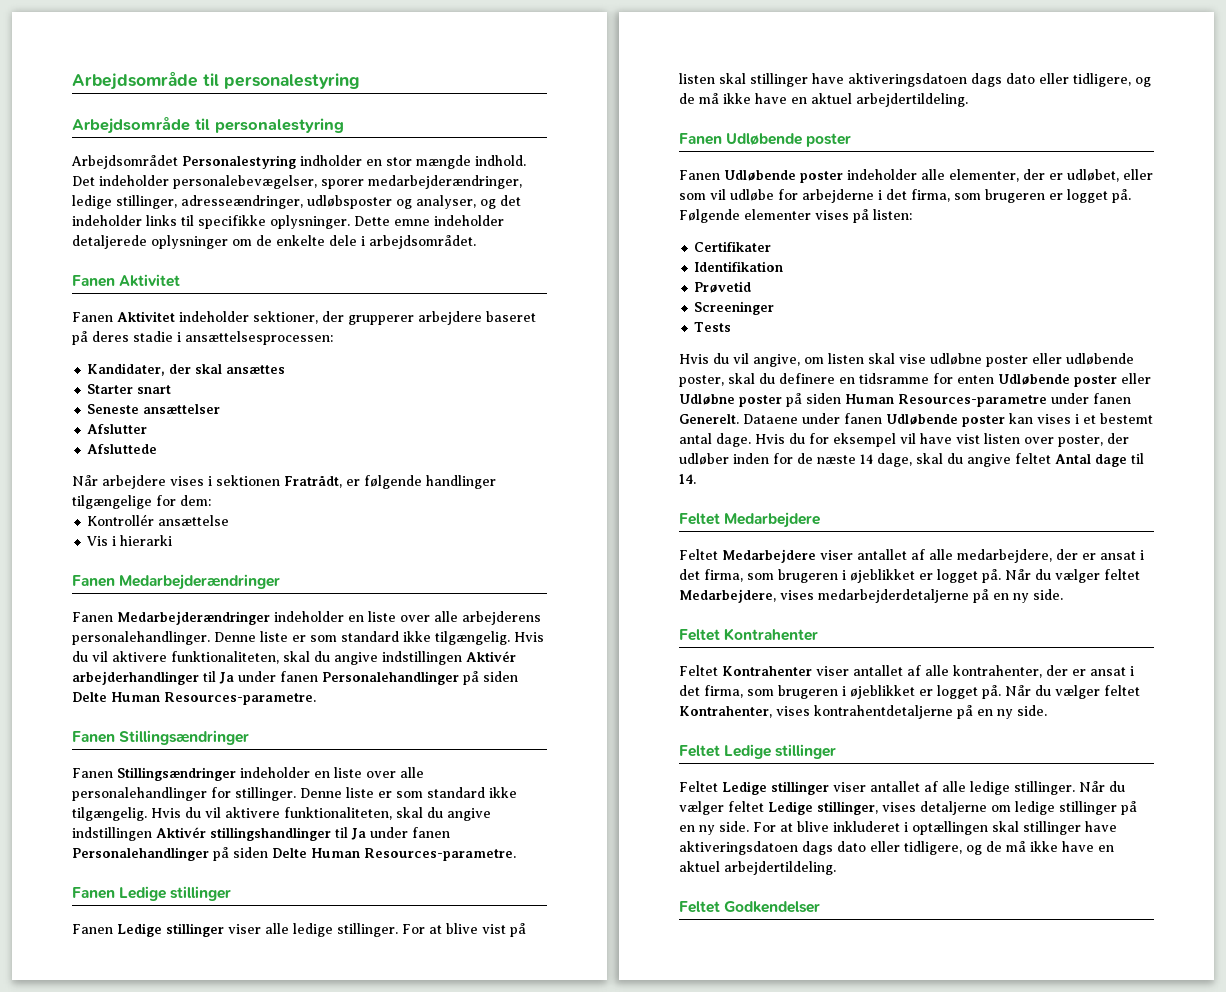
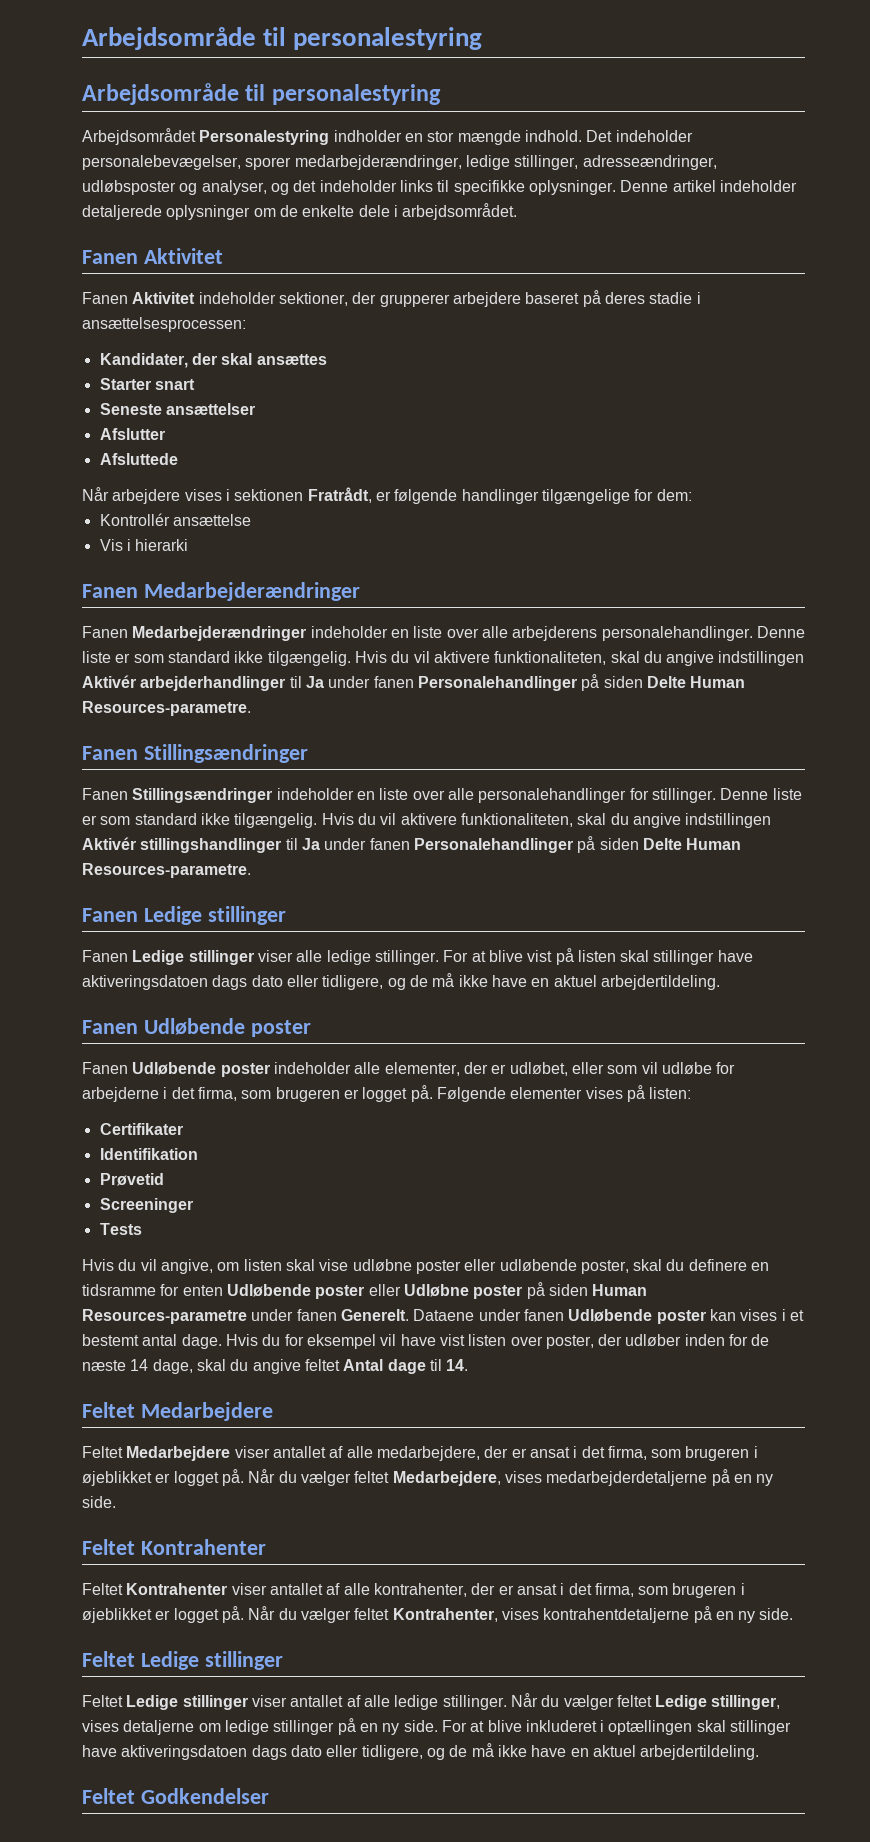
[354,216,430,226] Dette emne -> [620,180,716,192] Denne artikel

